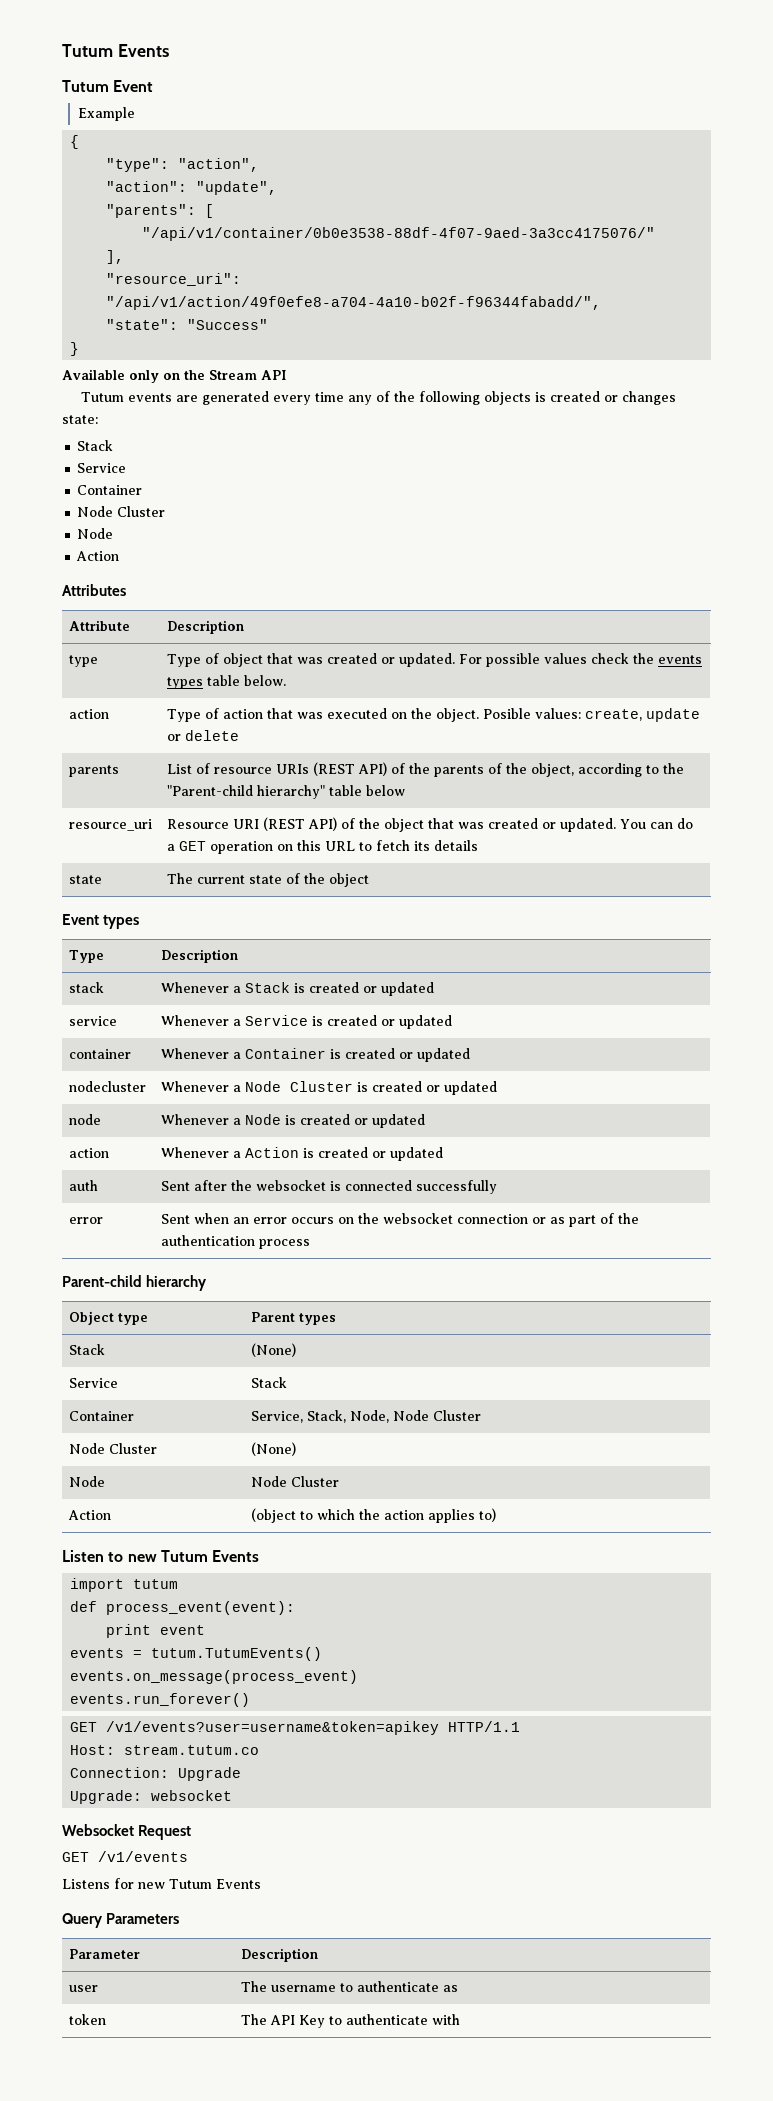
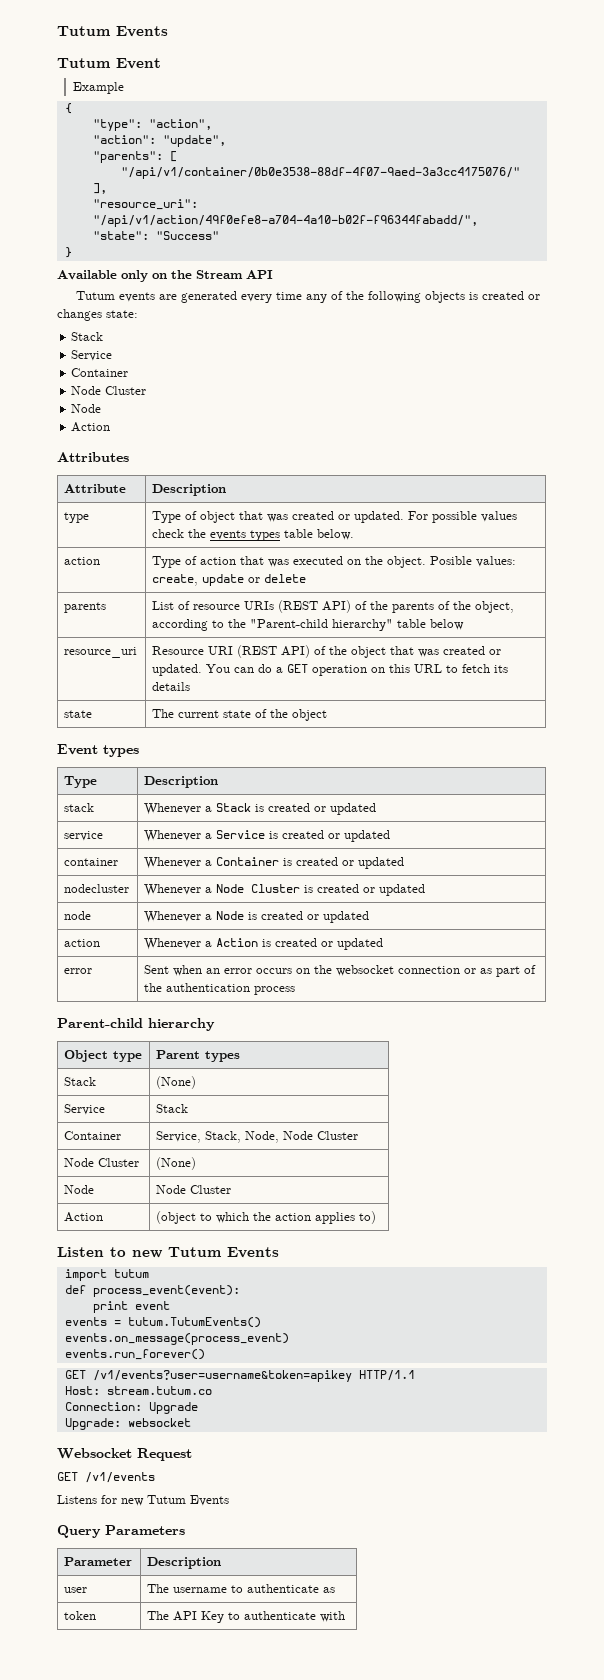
[69,1180,99,1191] [161,1180,498,1194] // auth | Sent after the websocket is connected successfully -> (384, 944) none

